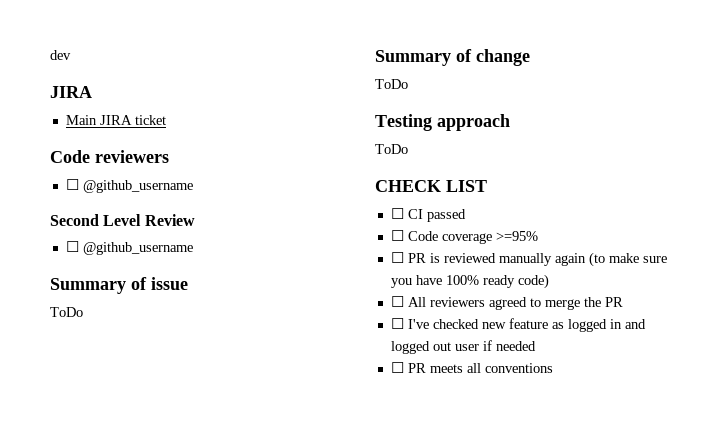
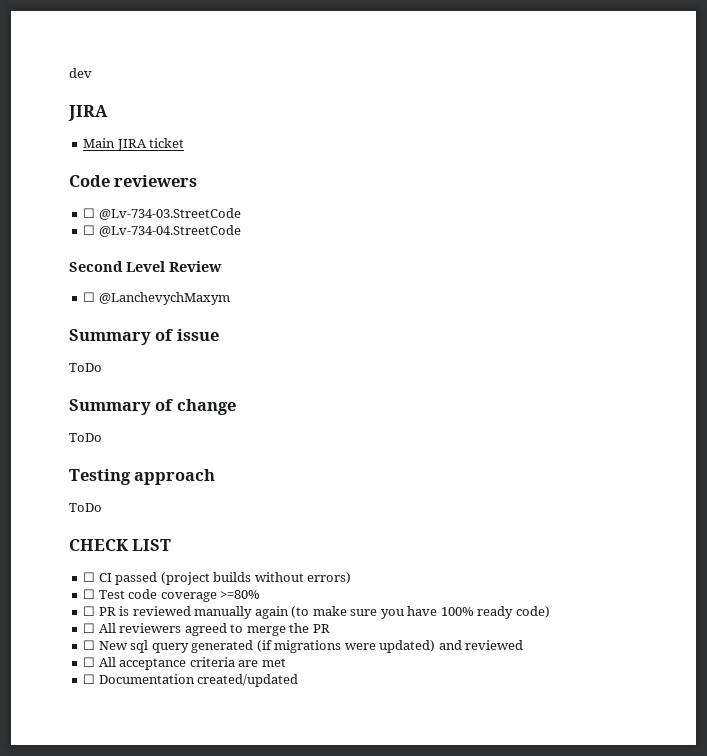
[82,180,193,193] @github_username -> [98,208,241,220] [83,225,241,237] @Lv-734-03.StreetCode // ☐ @Lv-734-04.StreetCode
[82,242,193,255] @github_username -> [98,292,230,305] @LanchevychMaxym
[390,230,538,244] // ☐ Сode coverage >=95% -> [160,572,352,585] [83,589,261,602] (project builds without errors) // ☐ Test code coverage >=80%
[407,318,646,332] [390,340,536,354] [390,362,553,373] I've checked new feature as logged in and logged out user if needed // ☐ PR meets all conventions -> [98,640,524,653] [83,657,286,670] [83,674,299,687] New sql query generated (if migrations were updated) and reviewed // ☐ All acceptance criteria are met // ☐ Documentation created/updated

